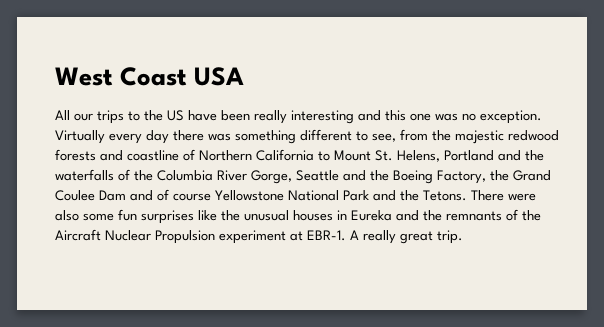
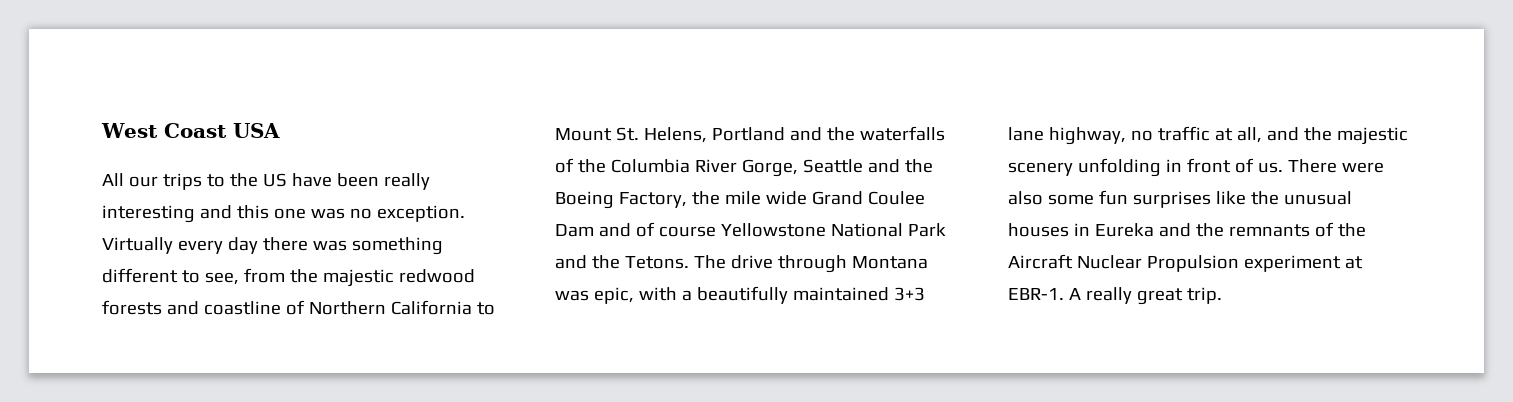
(509, 175) none -> [724,191,807,205] mile wide
(467, 195) none -> [693,255,928,273] [555,286,925,304] [1008,126,1408,145] [1008,158,1283,177] The drive through Montana was epic, with a beautifully maintained 3+3 lane highway, no traffic at all, and the majestic scenery unfolding in front of us.

